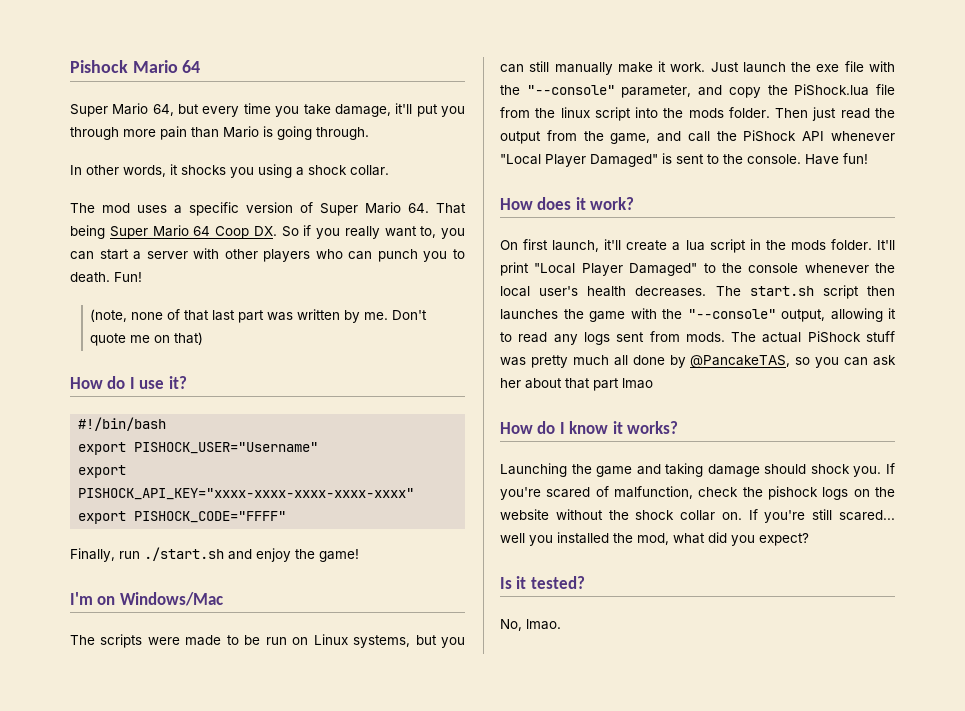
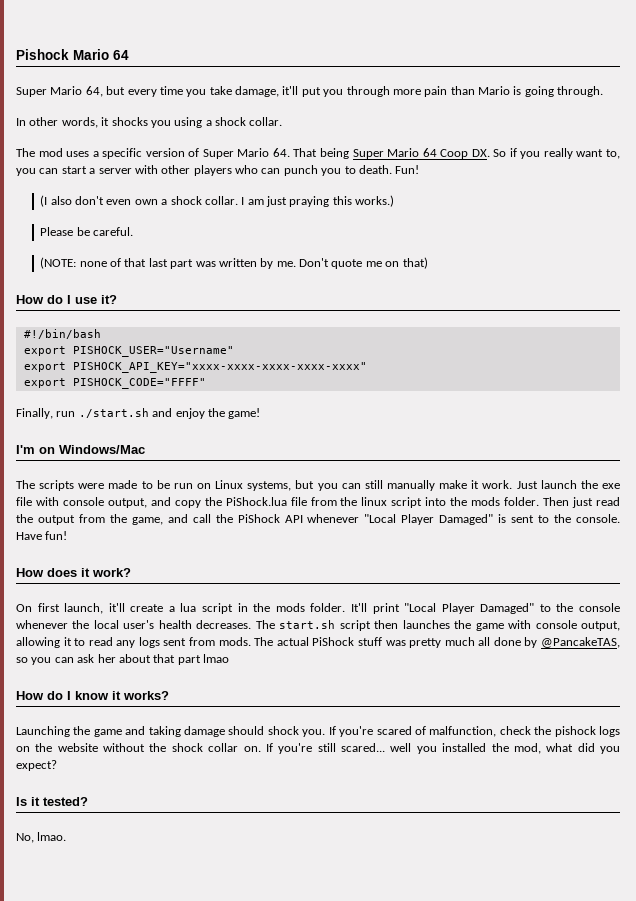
[90,309,128,322] (note, -> [40,195,395,207] [40,227,134,236] [40,257,77,269] (I also don't even own a shock collar. I am just praying this works.) // Please be careful. // (NOTE:
[500,85,692,98] the "--console" parameter, -> [62,497,147,508] console output,
[662,309,776,319] the "--console" -> [535,620,577,629] console

